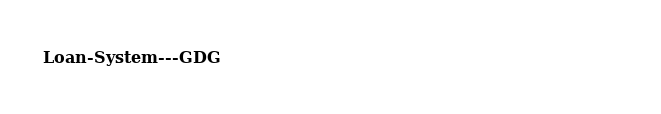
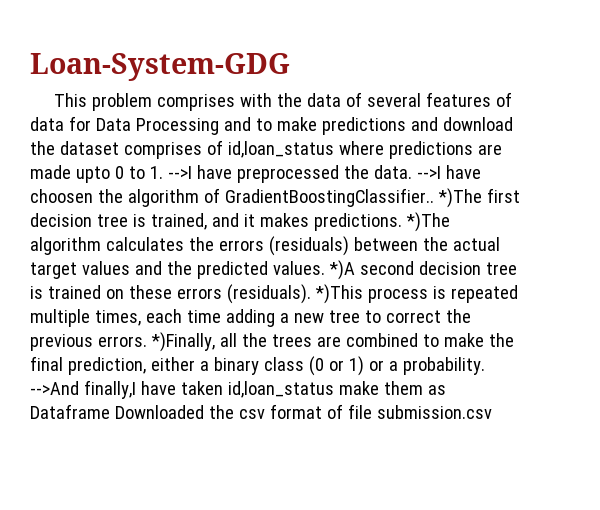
[43,51,221,66] Loan-System---GDG -> [30,53,290,81] [54,92,513,111] [30,116,513,135] [30,140,502,159] [30,165,481,183] [30,188,520,208] [30,212,450,232] [30,236,500,256] [30,260,517,280] [30,284,518,304] [30,309,471,327] [30,332,514,352] [30,356,485,376] [30,380,446,399] [30,404,492,419] Loan-System-GDG // This problem comprises with the data of several features of data for Data Processing and to make predictions and download the dataset comprises of id,loan_status where predictions are made upto 0 to 1. -->I have preprocessed the data. -->I have choosen the algorithm of GradientBoostingClassifier.. *)The first decision tree is trained, and it makes predictions. *)The algorithm calculates the errors (residuals) between the actual target values and the predicted values. *)A second decision tree is trained on these errors (residuals). *)This process is repeated multiple times, each time adding a new tree to correct the previous errors. *)Finally, all the trees are combined to make the final prediction, either a binary class (0 or 1) or a probability. -->And finally,I have taken id,loan_status make them as Dataframe Downloaded the csv format of file submission.csv

